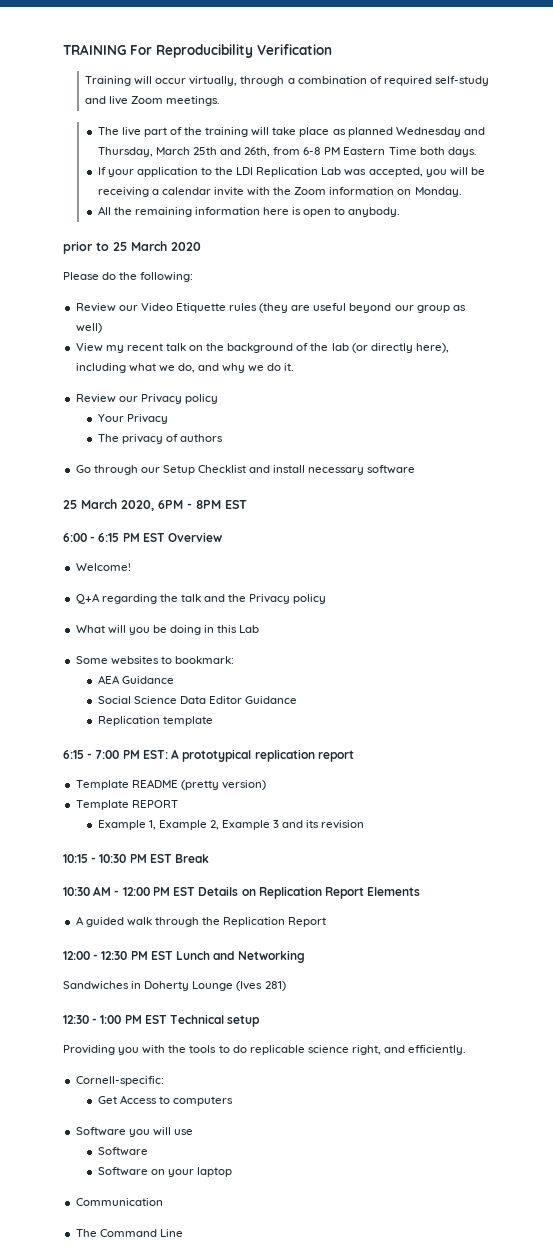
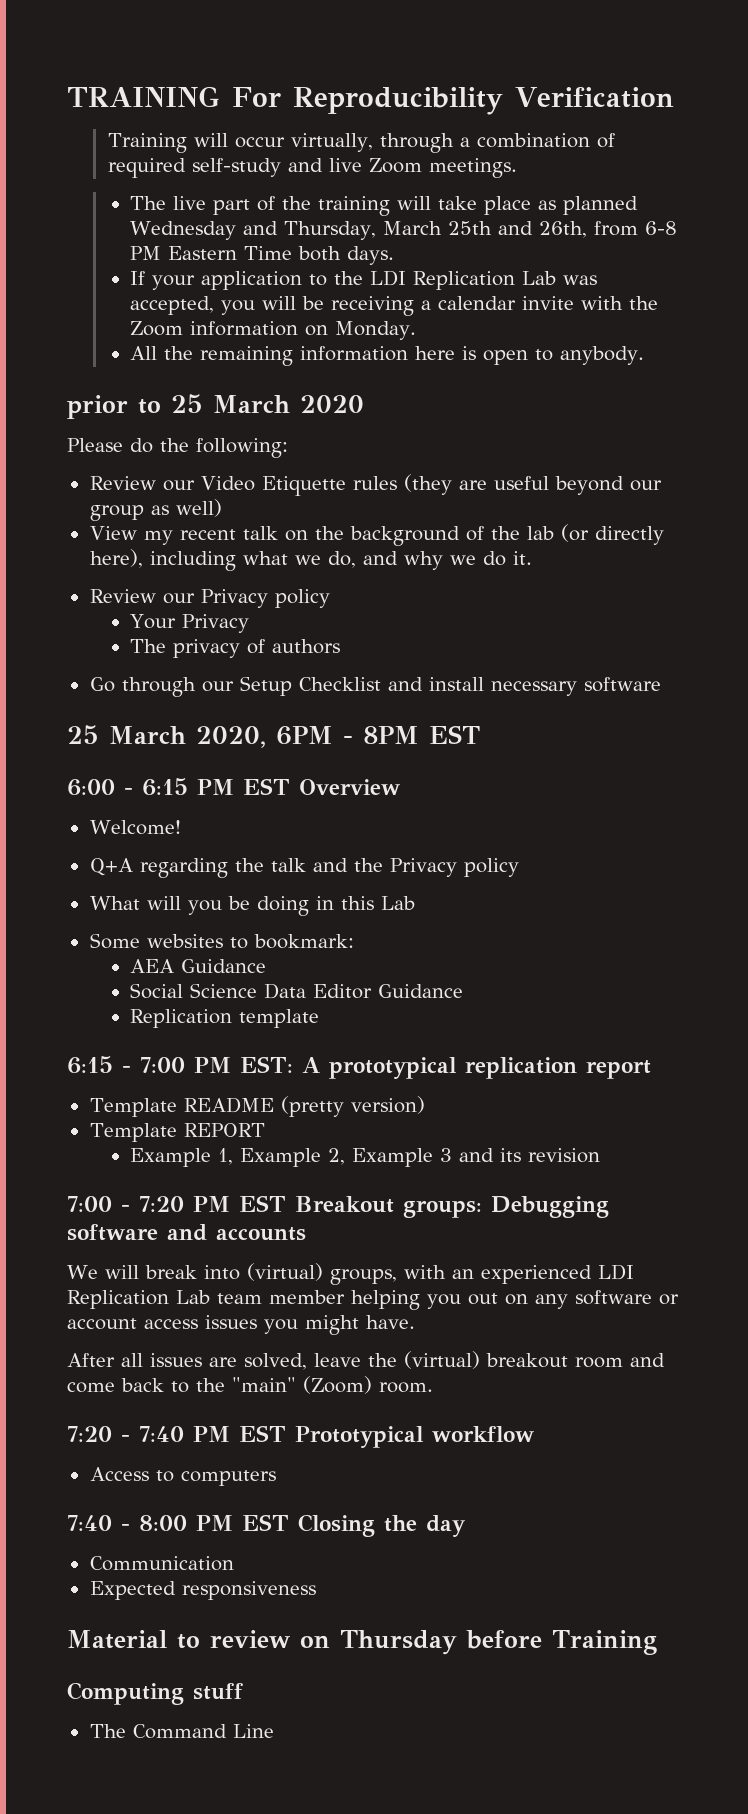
[63,854,210,863] [63,886,421,899] [75,916,327,927] [63,950,305,963] [63,981,286,991] [63,1014,261,1027] [63,1045,467,1055] [75,1076,164,1086] [97,1095,233,1106] [75,1127,193,1137] [97,1147,148,1156] [97,1167,232,1177] [75,1198,163,1206] 10:15 - 10:30 PM EST Break // 10:30 AM - 12:00 PM EST Details on Replication Report Elements // A guided walk through the Replication Report // 12:00 - 12:30 PM EST Lunch and Networking // Sandwiches in Doherty Lounge (Ives 281) // 12:30 - 1:00 PM EST Technical setup // Providing you with the tools to do replicable science right, and efficiently. // Cornell-specific: // Get Access to computers // Software you will use // Software // Software on your laptop // Communication -> [67,1195,609,1218] [67,1224,306,1241] [67,1263,634,1285] [67,1290,679,1310] [67,1315,415,1335] [67,1351,665,1370] [67,1376,433,1394] [67,1425,534,1448] [89,1467,276,1486] [67,1514,466,1537] [89,1556,234,1571] [89,1581,316,1600] [67,1630,657,1655] [67,1682,243,1705] 7:00 - 7:20 PM EST Breakout groups: Debugging software and accounts // We will break into (virtual) groups, with an experienced LDI Replication Lab team member helping you out on any software or account access issues you might have. // After all issues are solved, leave the (virtual) breakout room and come back to the "main" (Zoom) room. // 7:20 - 7:40 PM EST Prototypical workflow // Access to computers // 7:40 - 8:00 PM EST Closing the day // Communication // Expected responsiveness // Material to review on Thursday before Training // Computing stuff

